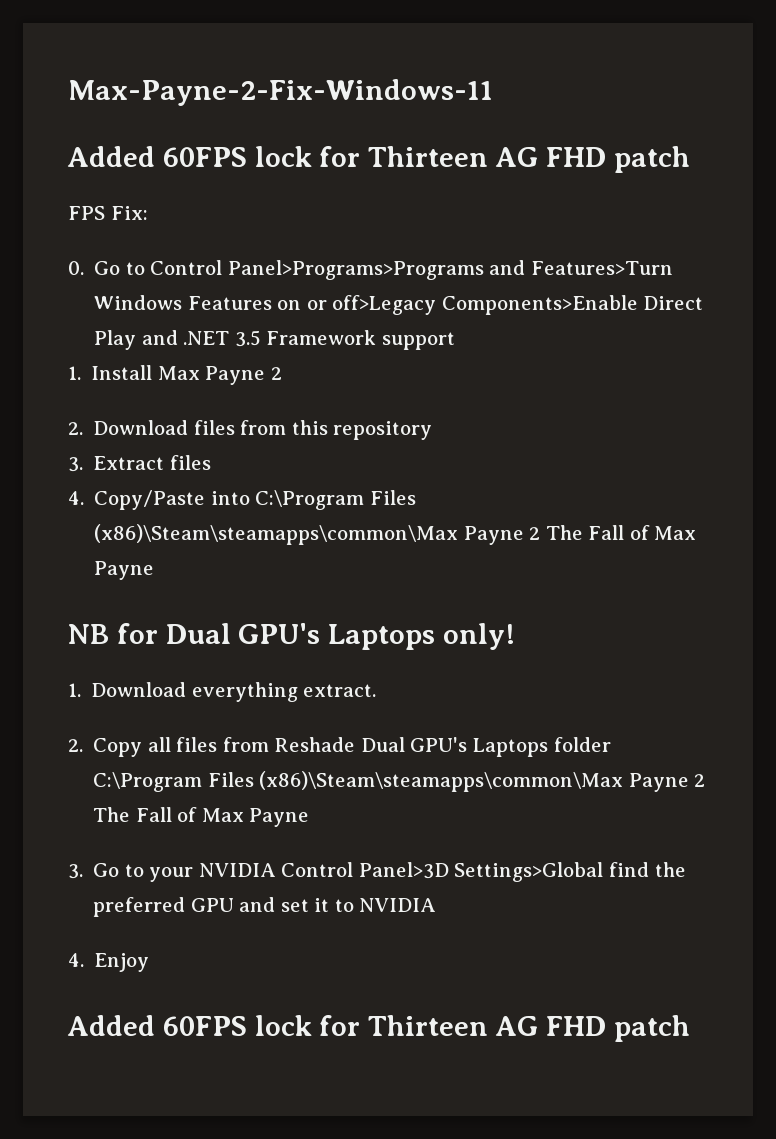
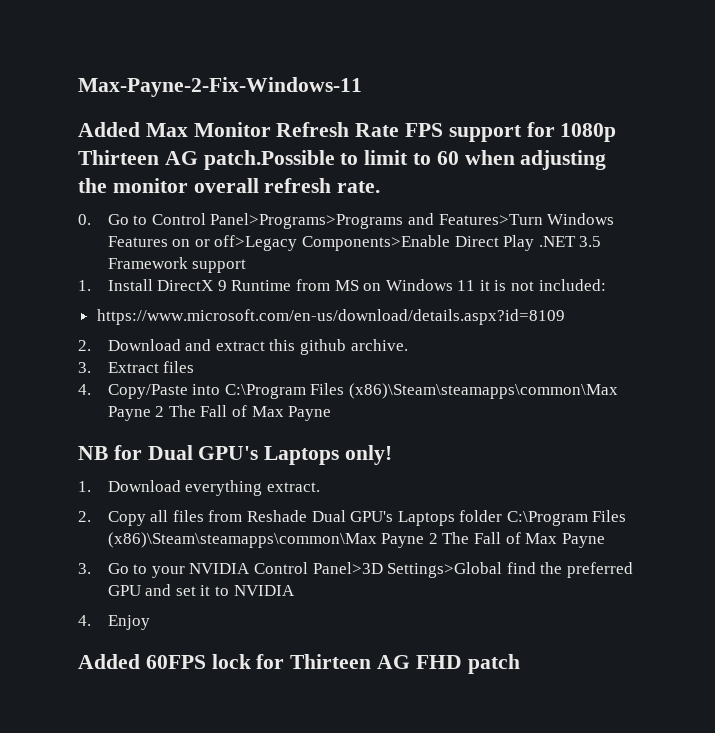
[162,146,690,173] [68,206,148,220] 60FPS lock for Thirteen AG FHD patch // FPS Fix: -> [145,122,617,142] [78,150,607,170] [78,178,381,193] Max Monitor Refresh Rate FPS support for 1080p Thirteen AG patch.Possible to limit to 60 when adjusting the monitor overall refresh rate.
[141,330,178,345] and -> (535, 243) none
[157,366,282,385] [68,420,433,440] Max Payne 2 // 2. Download files from this repository -> [157,279,606,291] [96,309,565,325] [78,339,408,355] DirectX 9 Runtime from MS on Windows 11 it is not included: // https://www.microsoft.com/en-us/download/details.aspx?id=8109 // 2. Download and extract this github archive.

